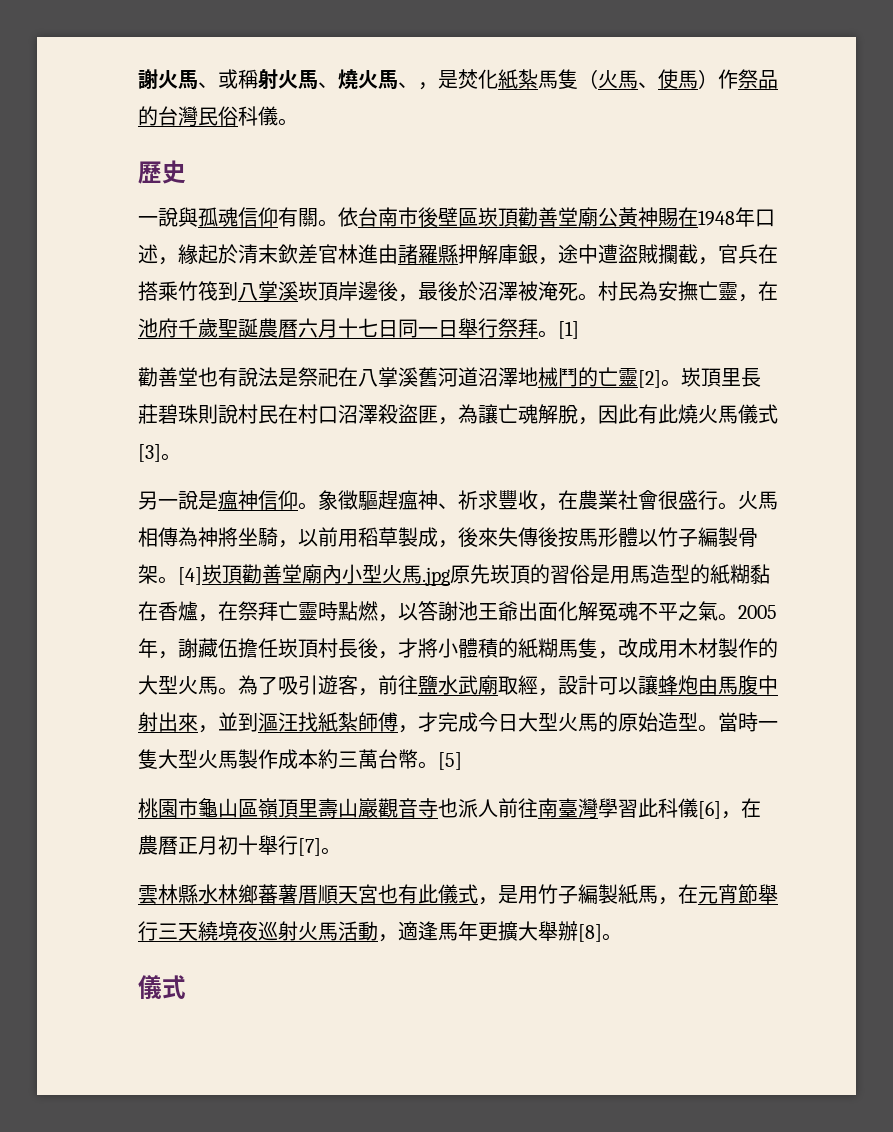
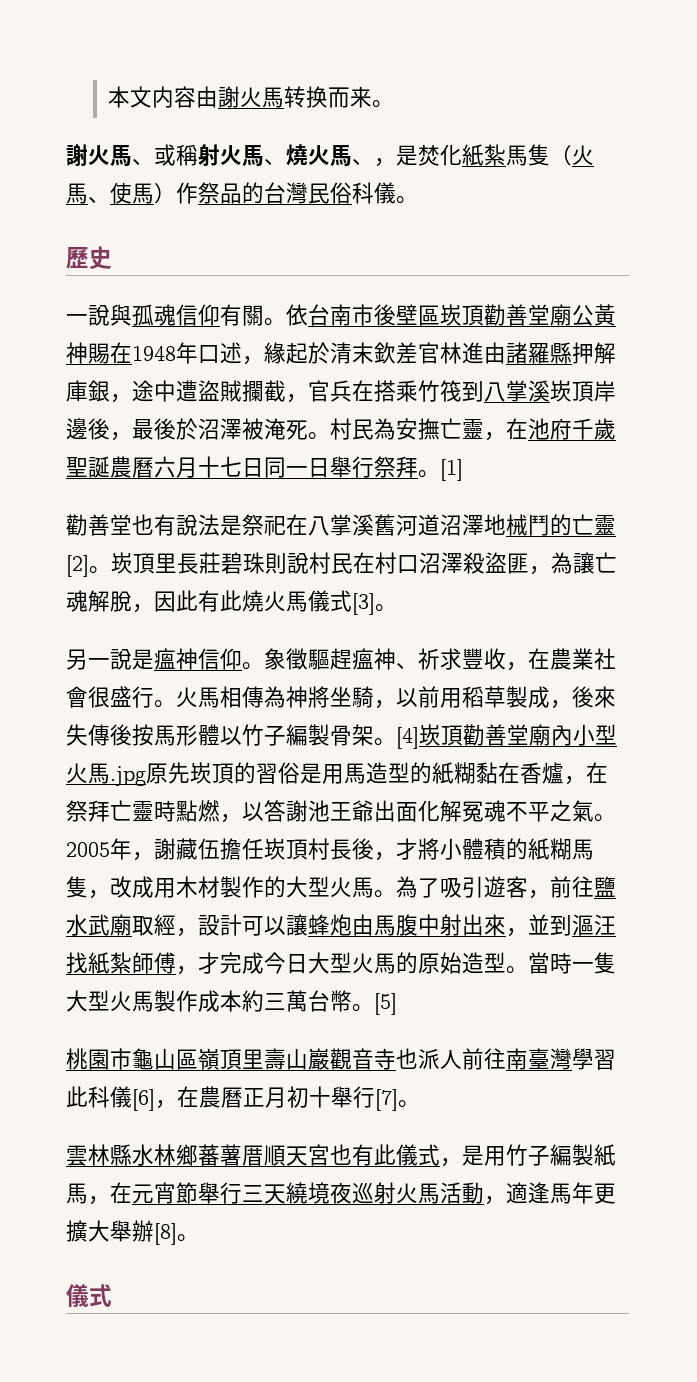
(138, 79) none -> [108,86,395,108] 本文内容由謝火馬转换而来。 //

